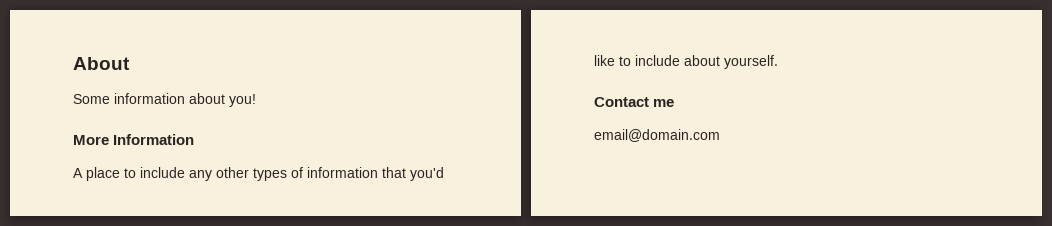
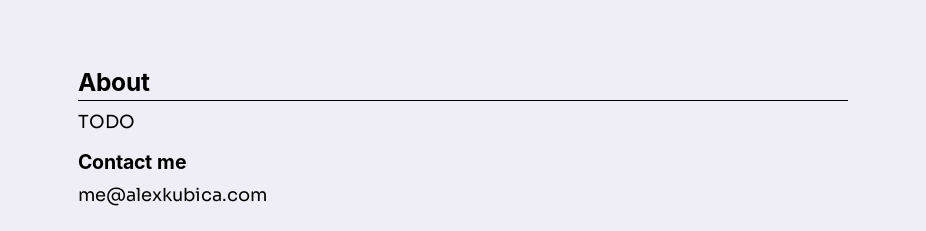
[73,93,256,107] [73,134,195,145] [73,167,444,181] [594,55,778,69] Some information about you! // More Information // A place to include any other types of information that you'd like to include about yourself. -> [78,114,135,129] TODO
[594,129,720,142] email@domain.com -> [78,187,267,206] me@alexkubica.com

